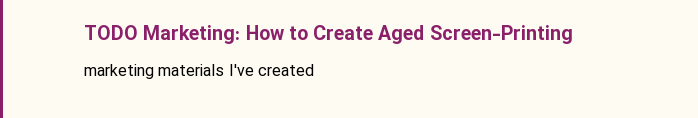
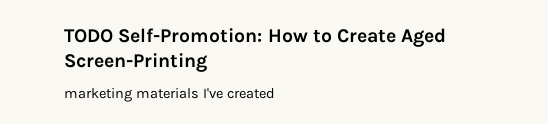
[143,25,241,44] Marketing: -> [118,28,263,43] Self-Promotion:

